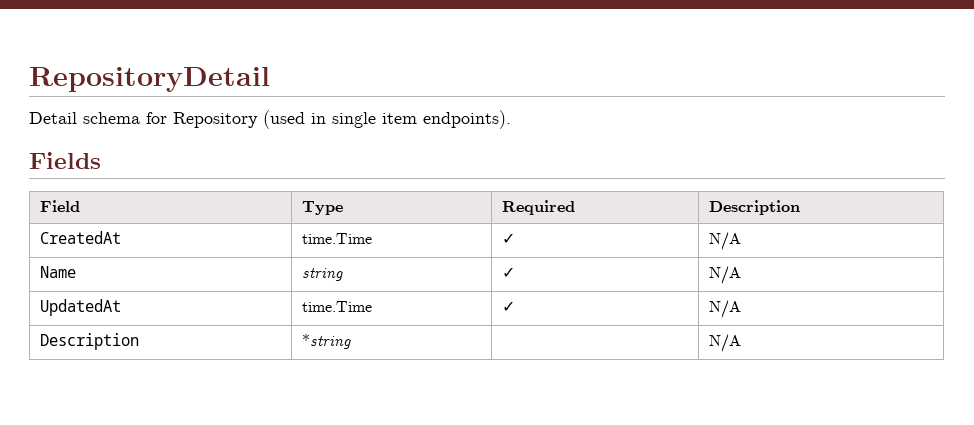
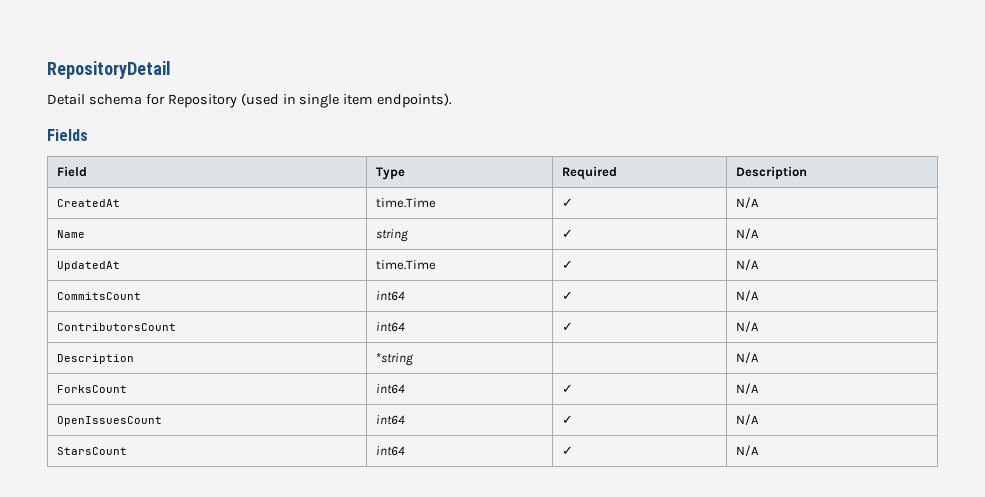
[39,333,139,350] [301,334,351,349] Description | *string | -> [57,292,142,300] [376,291,406,301] [562,291,574,300] [736,290,760,301] [57,323,177,331] [376,322,406,332] [562,322,574,331] [736,321,760,332] [57,354,135,364] [376,353,415,366] [736,352,760,363] [57,385,128,393] [376,384,406,394] [562,384,574,393] [736,383,760,394] [57,416,163,426] [376,415,406,425] [562,415,574,424] [736,414,760,425] [57,447,128,455] [376,446,406,456] [562,446,574,455] CommitsCount | int64 | ✓ | N/A // ContributorsCount | int64 | ✓ | N/A // Description | *string | | N/A // ForksCount | int64 | ✓ | N/A // OpenIssuesCount | int64 | ✓ | N/A // StarsCount | int64 | ✓

